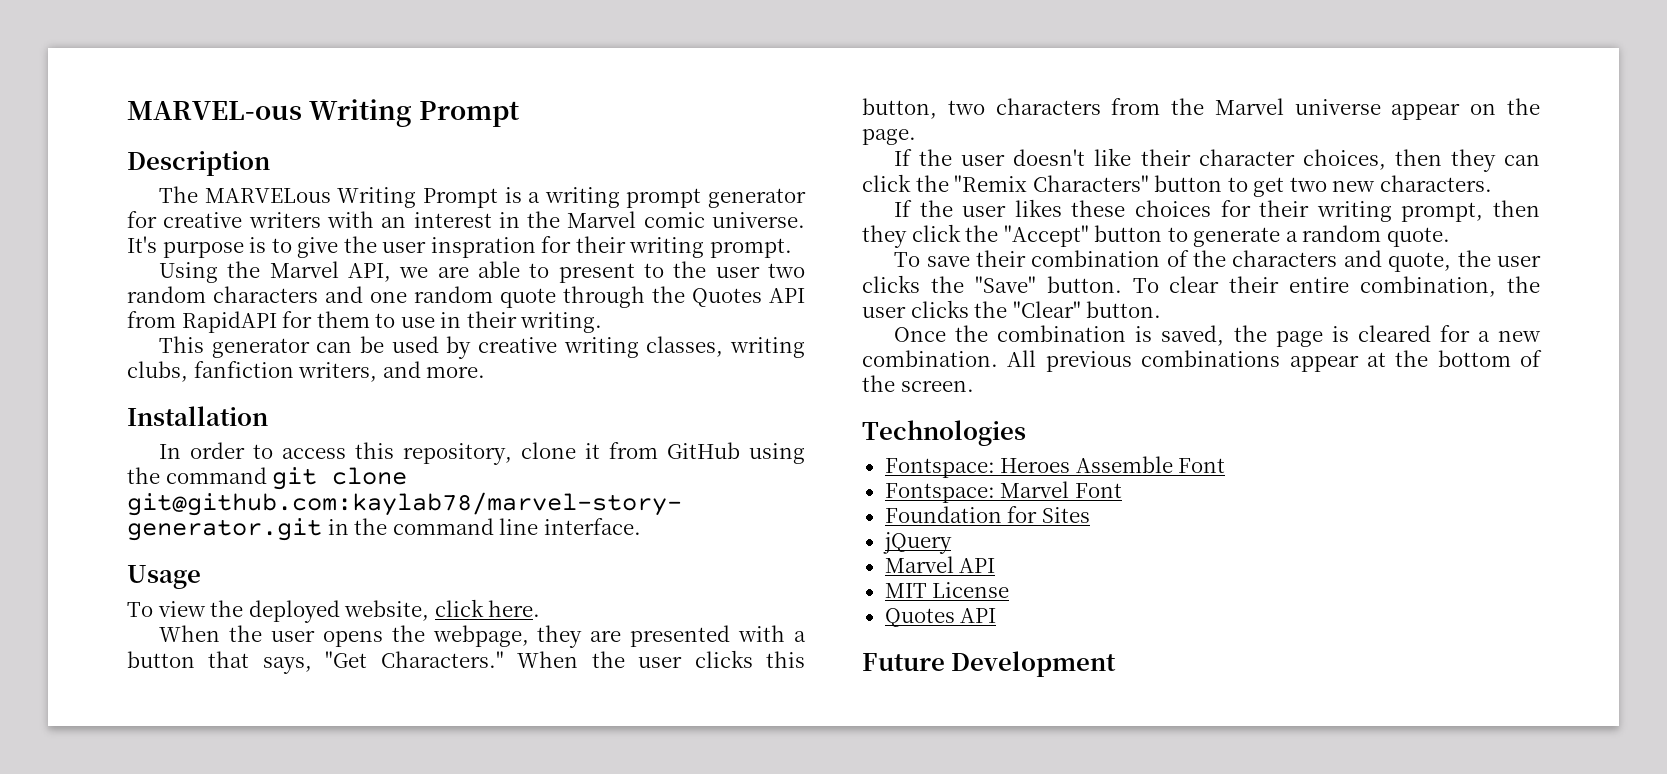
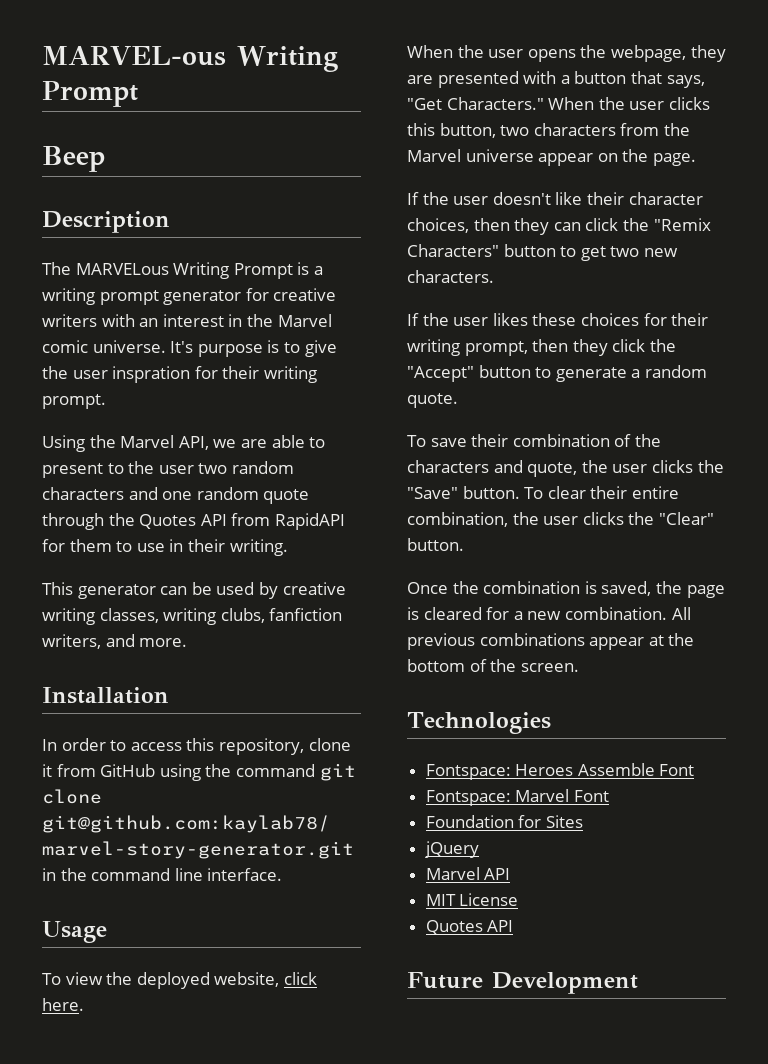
(521, 114) none -> [42,146,105,172] // Beep

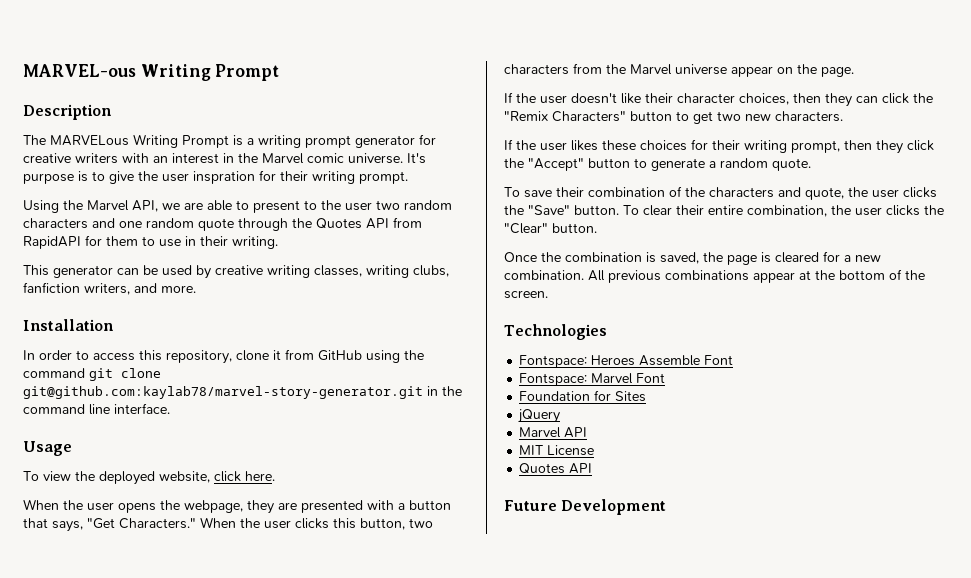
[42,146,105,172] // Beep -> (280, 72) none

